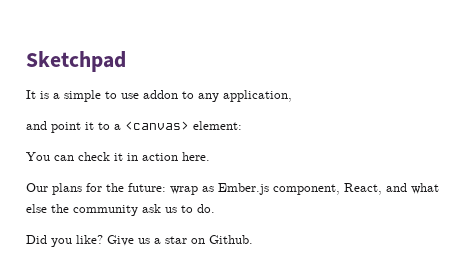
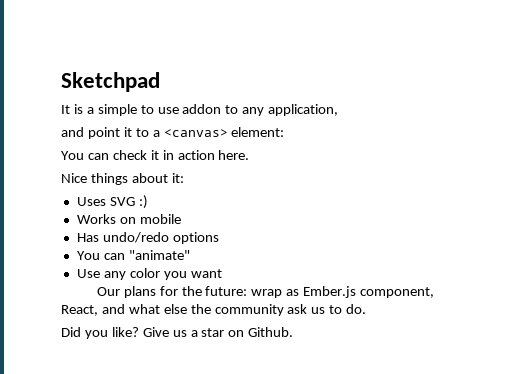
(210, 156) none -> [61,173,184,185] [76,195,148,209] [76,214,181,224] [76,232,219,244] [76,250,190,260] [76,268,222,280] // Nice things about it: // Uses SVG :) // Works on mobile // Has undo/redo options // You can "animate" // Use any color you want

